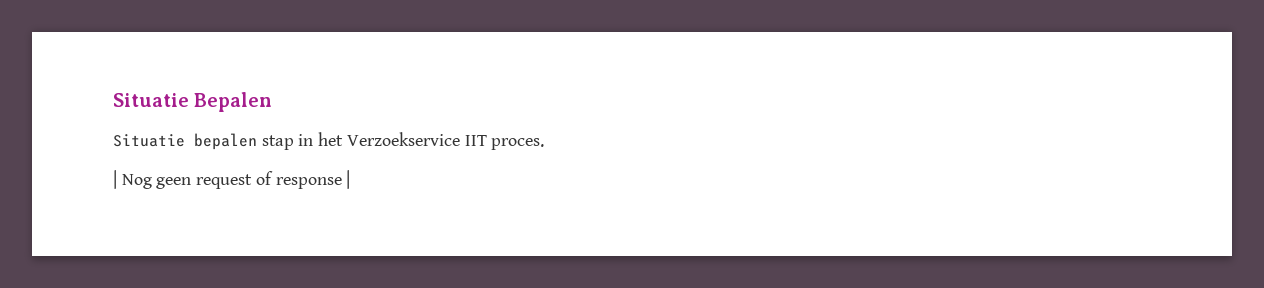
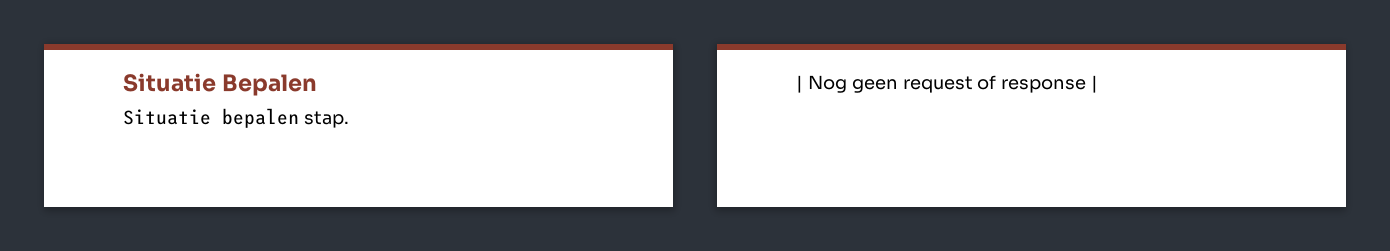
[261,132,545,150] stap in het Verzoekservice IIT proces. -> [303,111,349,128] stap.

